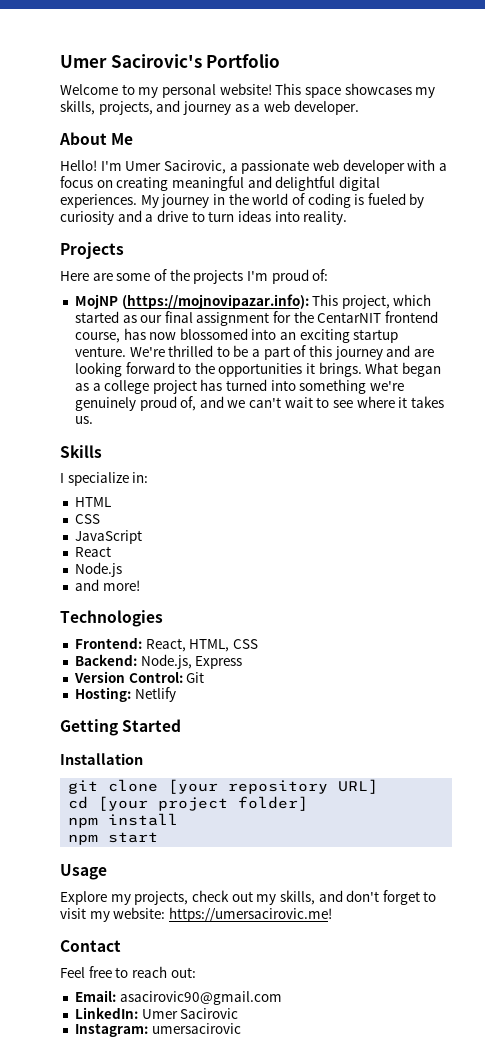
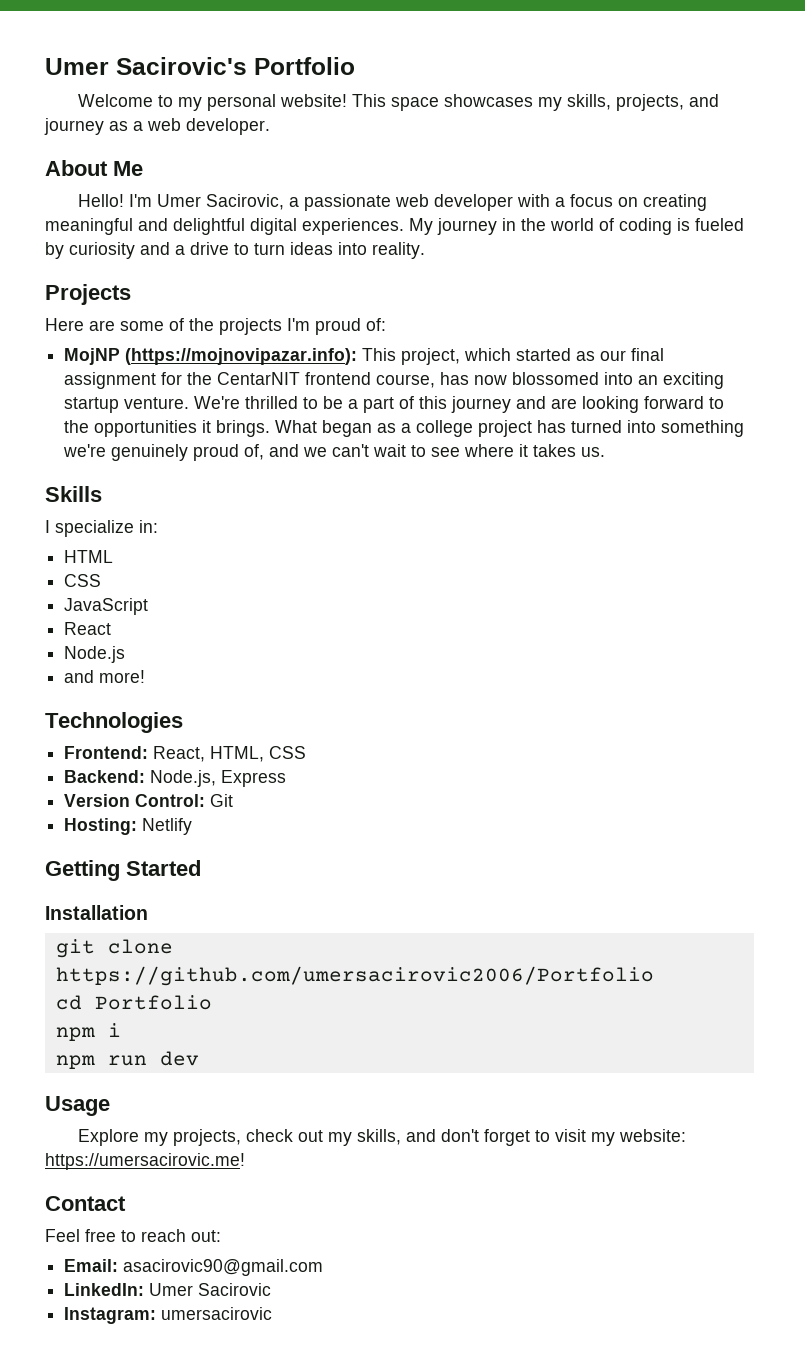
[168,779,379,794] [68,796,309,811] [68,813,179,828] [68,832,159,845] [your repository URL] // cd [your project folder] // npm install // npm start -> [55,966,654,986] [55,995,212,1010] [55,1023,121,1041] [55,1051,199,1069] https://github.com/umersacirovic2006/Portfolio // cd Portfolio // npm i // npm run dev

